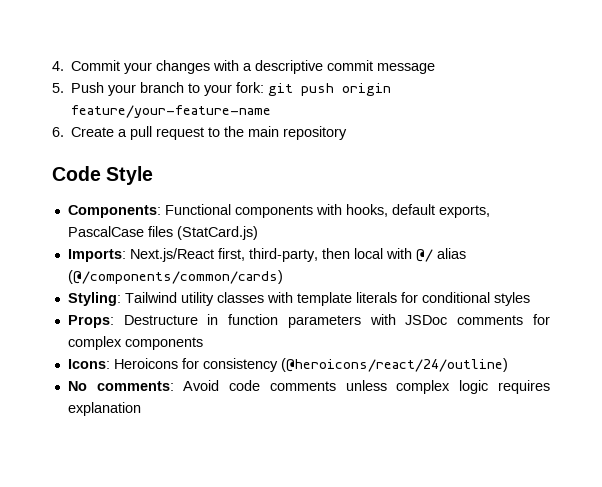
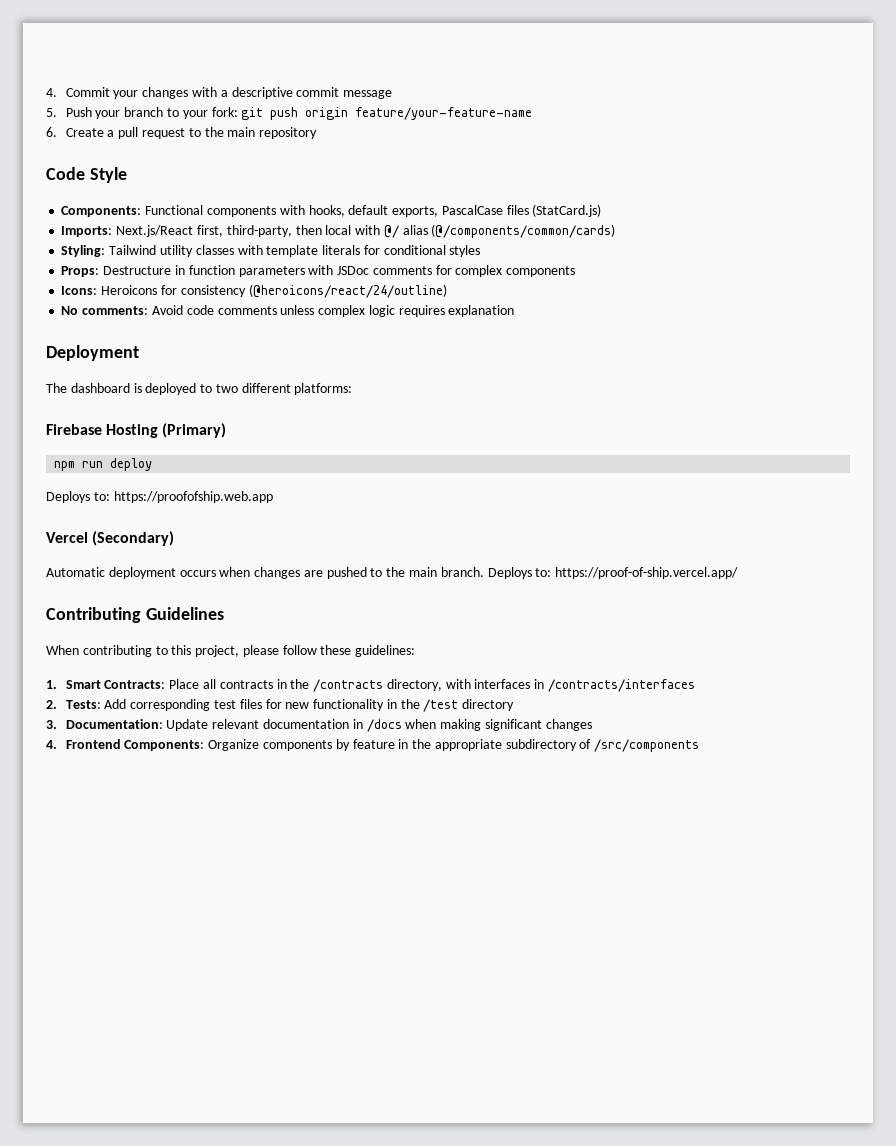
(141, 409) none -> [46,345,139,361] [46,383,353,395] [46,423,227,438] [54,458,153,471] [46,491,273,503] [46,531,175,546] [46,567,739,579] [46,607,224,623] [46,645,416,657] [46,679,696,692] [46,699,515,712] [46,719,592,732] [46,739,700,752] // Deployment // The dashboard is deployed to two different platforms: // Firebase Hosting (Primary) // npm run deploy // Deploys to: https://proofofship.web.app // Vercel (Secondary) // Automatic deployment occurs when changes are pushed to the main branch. Deploys to: https://proof-of-ship.vercel.app/ // Contributing Guidelines // When contributing to this project, please follow these guidelines: // 1. Smart Contracts: Place all contracts in the /contracts directory, with interfaces in /contracts/interfaces // 2. Tests: Add corresponding test files for new functionality in the /test directory // 3. Documentation: Update relevant documentation in /docs when making significant changes // 4. Frontend Components: Organize components by feature in the appropriate subdirectory of /src/components

